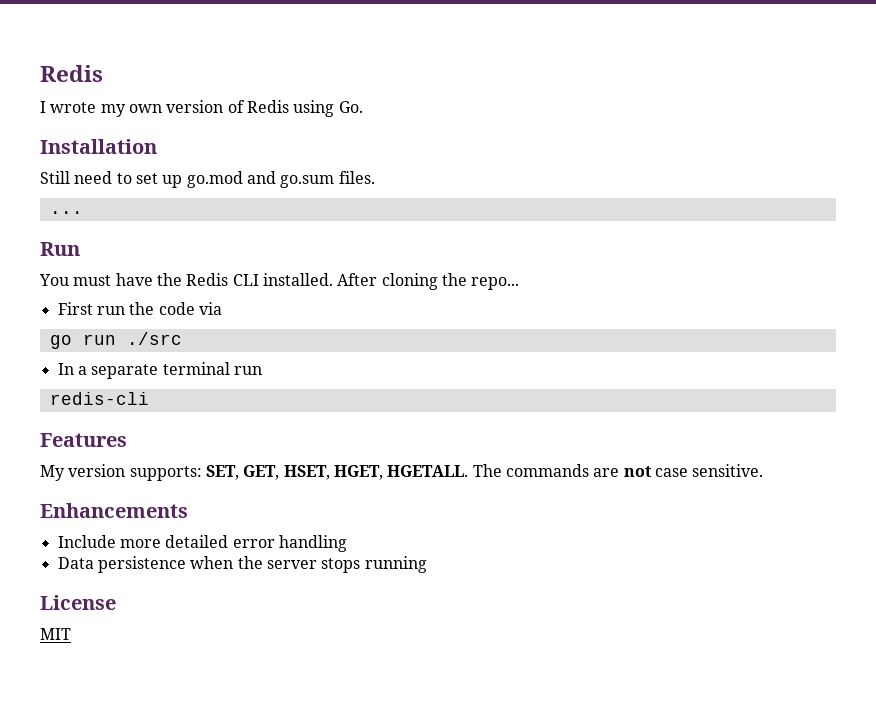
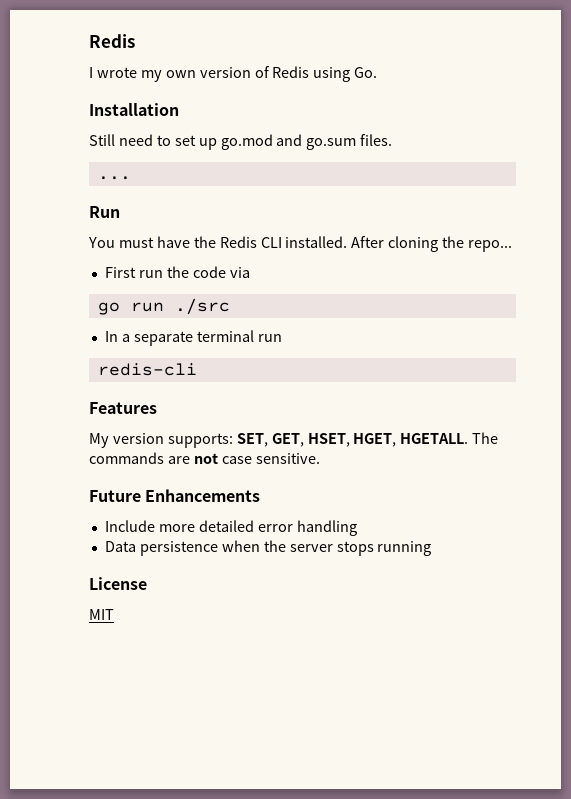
(764, 470) none -> [89,490,141,502] Future

